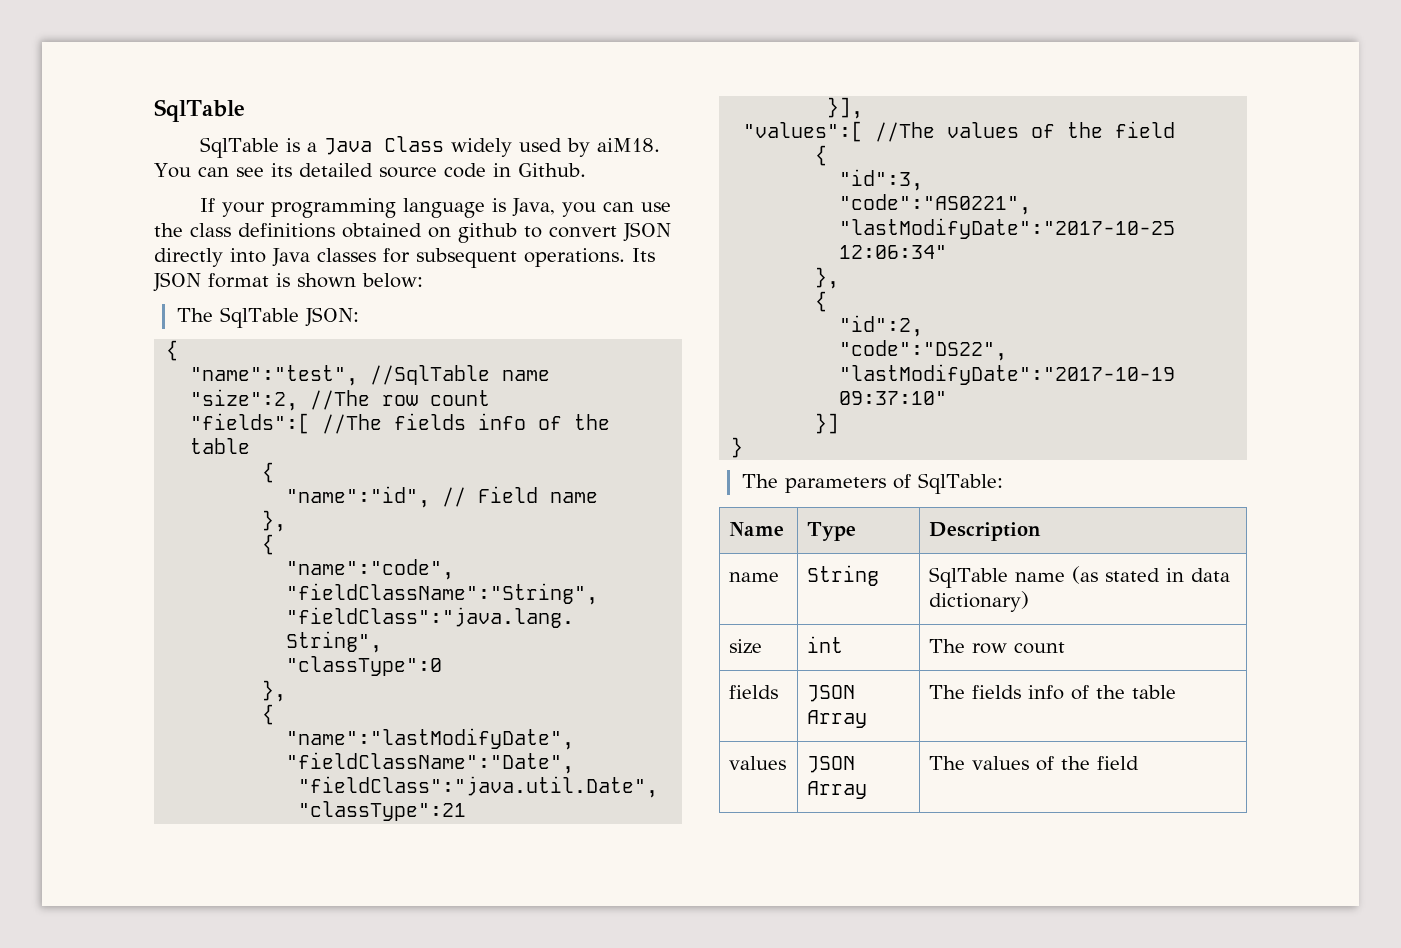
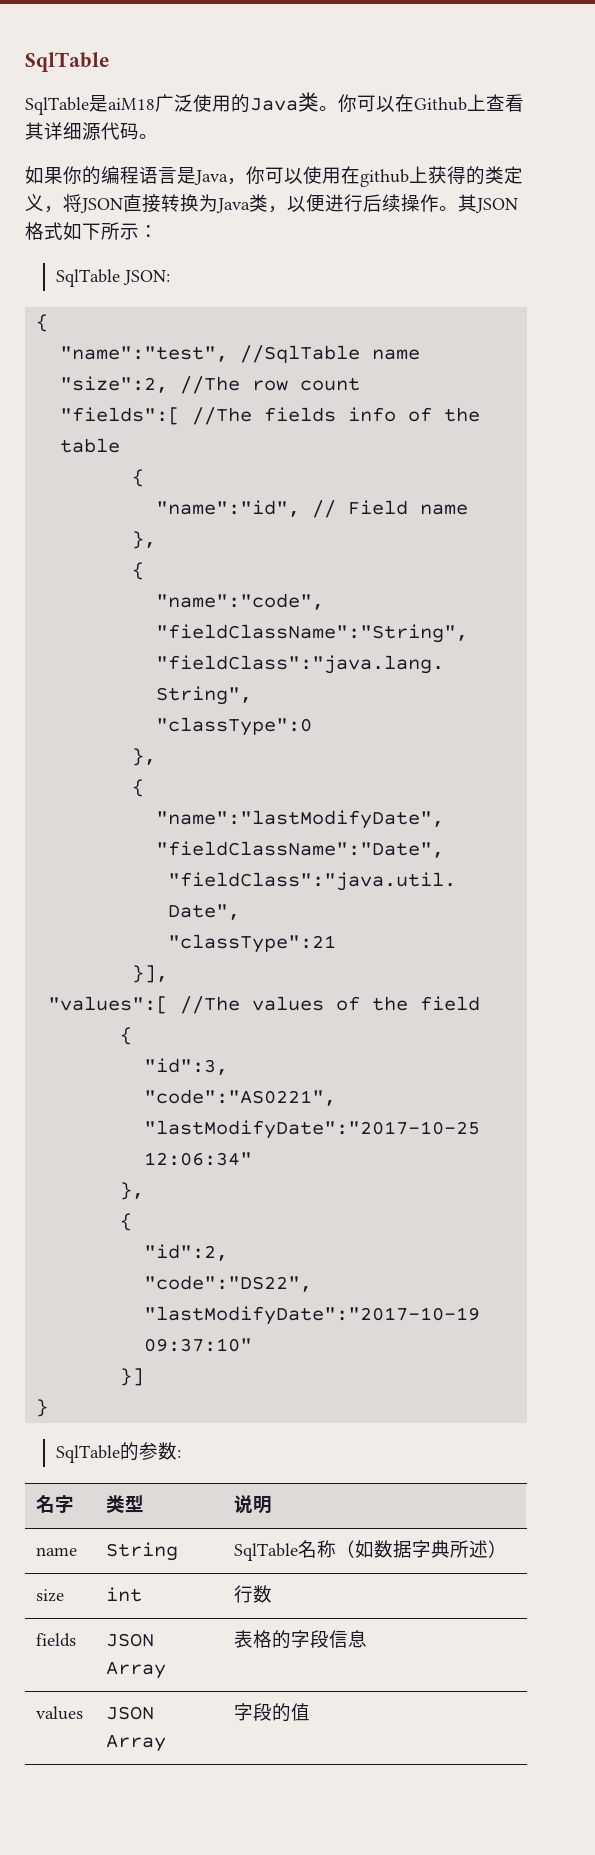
[285,136,660,157] [154,163,586,178] [199,198,671,218] [154,222,671,243] [154,248,655,268] [153,272,423,292] [176,308,213,322] is a Java Class widely used by aiM18. You can see its detailed source code in Github. // If your programming language is Java, you can use the class definitions obtained on github to convert JSON directly into Java classes for subsequent operations. Its JSON format is shown below: // The -> [89,92,524,113] [25,122,158,141] [25,166,523,187] [25,194,518,213] [25,222,158,240] 是aiM18广泛使用的Java类。你可以在Github上查看其详细源代码。 // 如果你的编程语言是Java，你可以使用在github上获得的类定义，将JSON直接转换为Java类，以便进行后续操作。其JSON格式如下所示： //
[741,473,1003,494] [729,522,785,536] [807,522,857,541] [929,522,1042,541] [729,572,780,582] [807,565,880,586] [929,566,1231,588] [929,591,1030,612] The parameters of SqlTable: // Name | Type | Description // name | String | SqlTable name (as stated in data dictionary) -> [55,1442,181,1463] [36,1495,75,1513] [106,1495,145,1513] [234,1495,273,1514] [36,1547,78,1556] [106,1542,179,1561] [234,1540,508,1561] SqlTable的参数: // 名字 | 类型 | 说明 // name | String | SqlTable名称（如数据字典所述）
[929,639,1066,654] The row count -> [234,1585,273,1603] 行数
[929,685,1177,700] [729,756,787,770] [807,756,856,773] [807,781,868,799] [929,756,1140,771] The fields info of the table // values | JSON Array | The values of the field -> [234,1630,368,1649] [36,1706,84,1720] [106,1706,155,1720] [106,1734,167,1752] [234,1703,311,1722] 表格的字段信息 // values | JSON Array | 字段的值

